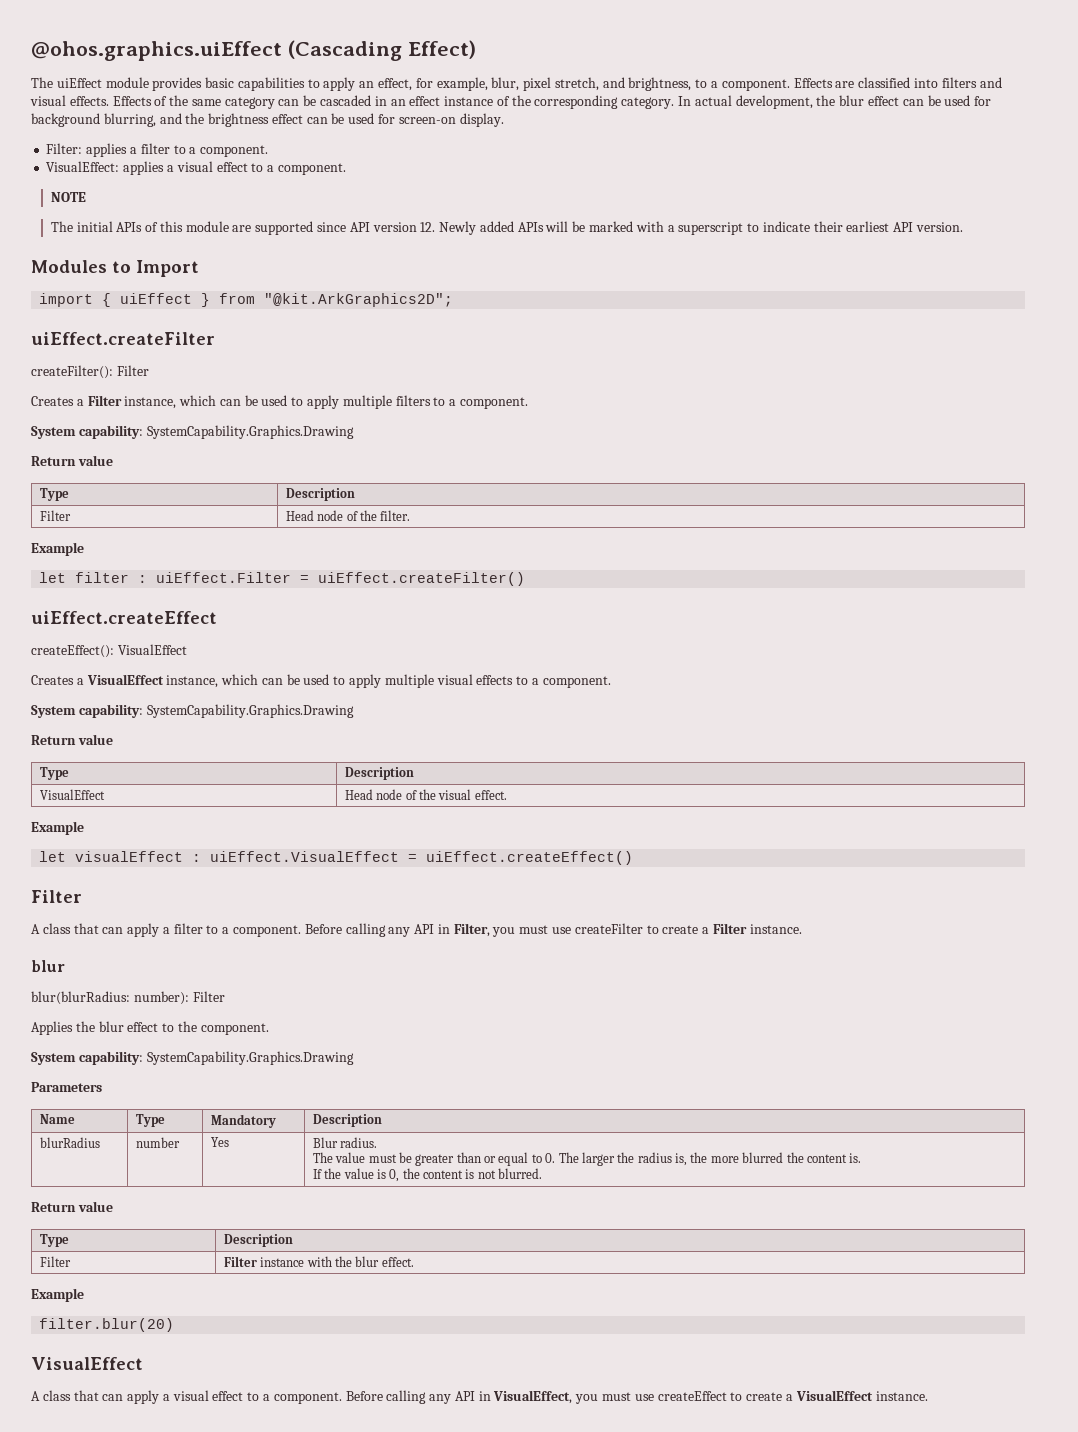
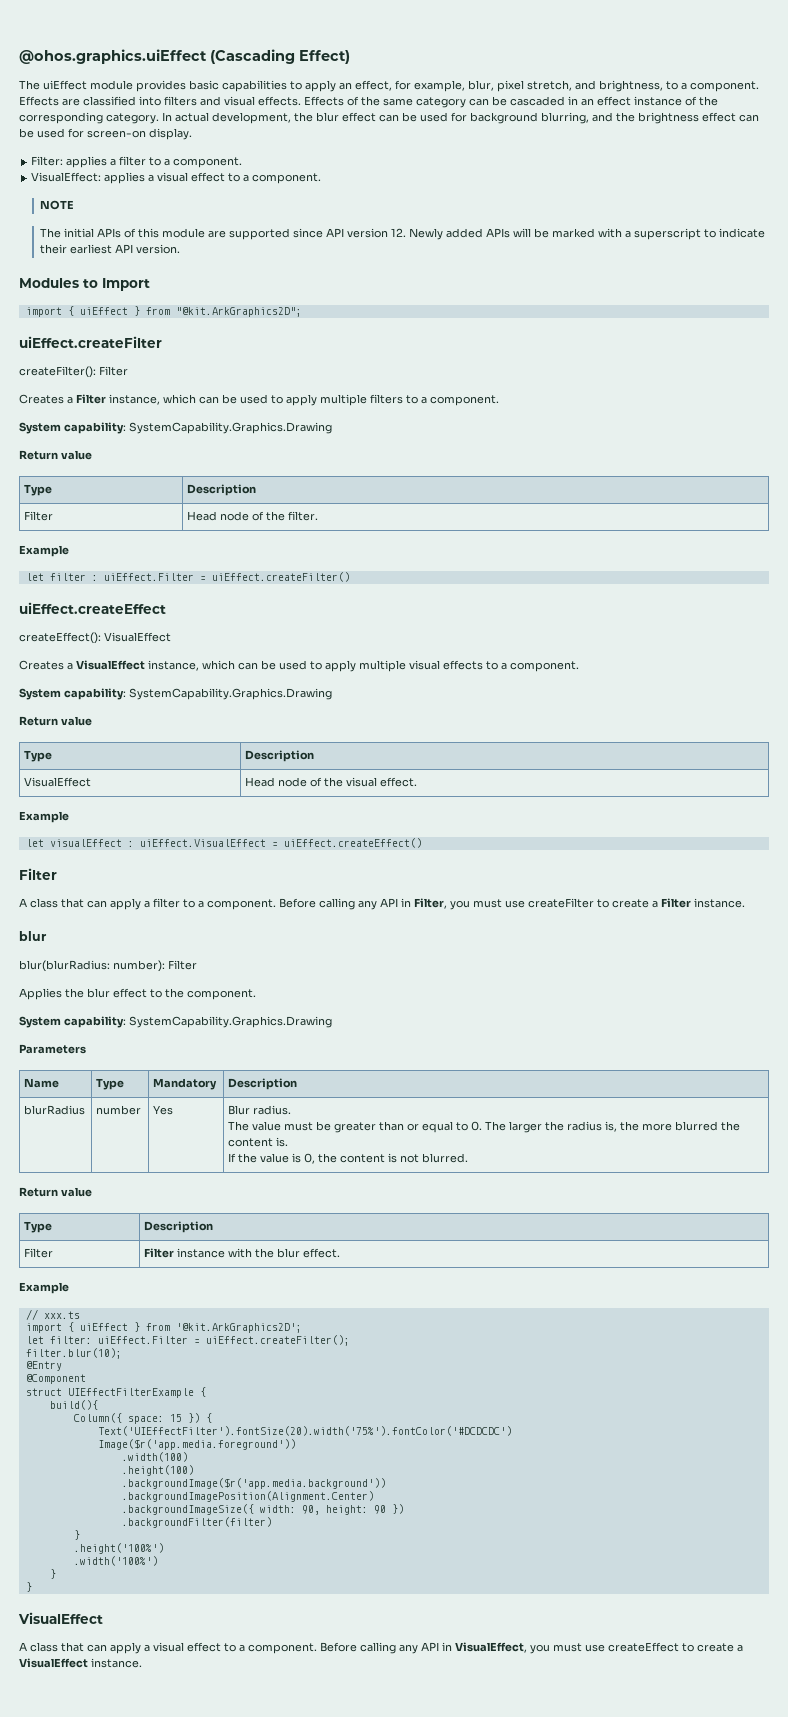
[39,1318,175,1332] filter.blur(20) -> [25,1309,80,1320] [25,1322,302,1333] [25,1335,350,1346] [25,1348,122,1359] [25,1361,62,1371] [25,1374,86,1384] [25,1387,206,1398] [49,1400,98,1410] [73,1413,212,1424] [97,1426,512,1436] [97,1439,296,1450] [121,1452,188,1462] [121,1465,194,1476] [121,1478,386,1489] [121,1491,374,1502] [121,1504,404,1515] [121,1517,272,1528] [73,1530,80,1540] [73,1543,164,1554] [73,1556,158,1566] [49,1569,56,1579] [25,1582,32,1592] // xxx.ts // import { uiEffect } from '@kit.ArkGraphics2D'; // let filter: uiEffect.Filter = uiEffect.createFilter(); // filter.blur(10); // @Entry // @Component // struct UIEffectFilterExample { // build(){ // Column({ space: 15 }) { // Text('UIEffectFilter').fontSize(20).width('75%').fontColor('#DCDCDC') // Image($r('app.media.foreground')) // .width(100) // .height(100) // .backgroundImage($r('app.media.background')) // .backgroundImagePosition(Alignment.Center) // .backgroundImageSize({ width: 90, height: 90 }) // .backgroundFilter(filter) // } // .height('100%') // .width('100%') // } // }

